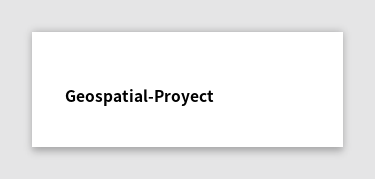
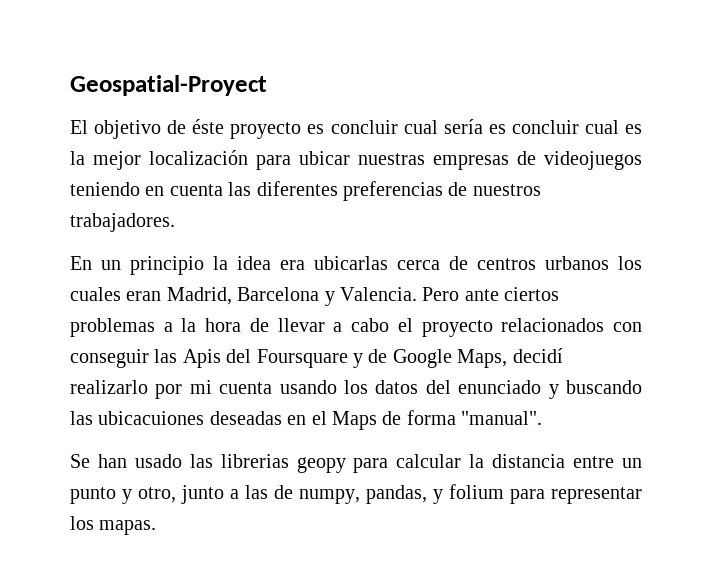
(214, 97) none -> [70,119,642,139] [70,150,642,170] [70,181,541,201] [70,213,175,232] [70,256,642,275] [70,287,560,306] [70,318,643,337] [70,348,563,368] [70,380,642,399] [70,410,543,430] [70,454,643,473] [70,484,642,504] [70,516,157,535] // El objetivo de éste proyecto es concluir cual sería es concluir cual es la mejor localización para ubicar nuestras empresas de videojuegos teniendo en cuenta las diferentes preferencias de nuestros trabajadores. // En un principio la idea era ubicarlas cerca de centros urbanos los cuales eran Madrid, Barcelona y Valencia. Pero ante ciertos problemas a la hora de llevar a cabo el proyecto relacionados con conseguir las Apis del Foursquare y de Google Maps, decidí realizarlo por mi cuenta usando los datos del enunciado y buscando las ubicacuiones deseadas en el Maps de forma "manual". // Se han usado las librerias geopy para calcular la distancia entre un punto y otro, junto a las de numpy, pandas, y folium para representar los mapas.

